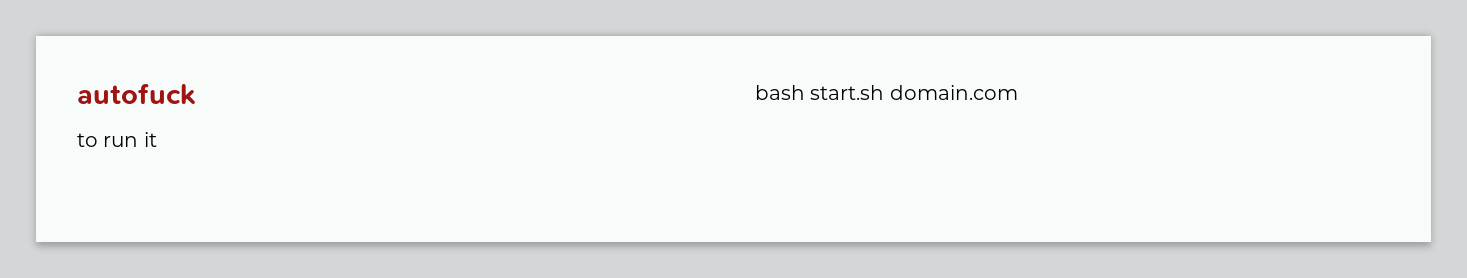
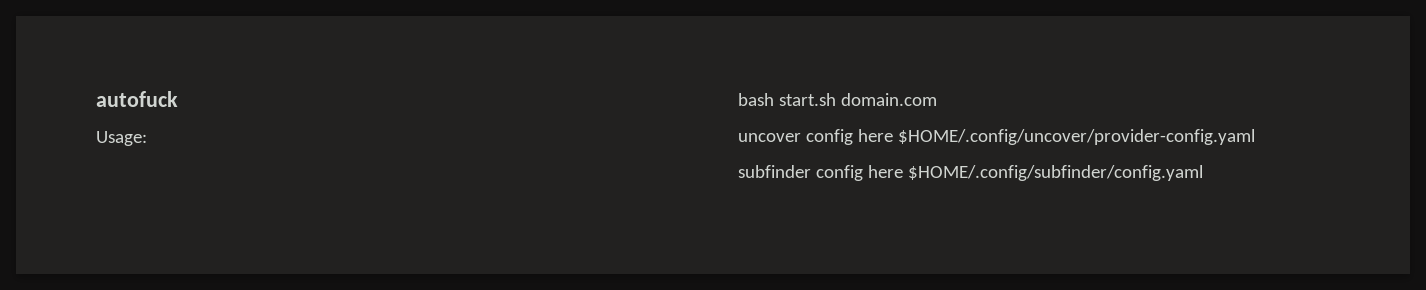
[77,132,157,147] to run it -> [96,131,147,146] Usage:
(1018, 92) none -> [738,129,1255,145] [738,165,1203,181] // uncover config here $HOME/.config/uncover/provider-config.yaml // subfinder config here $HOME/.config/subfinder/config.yaml

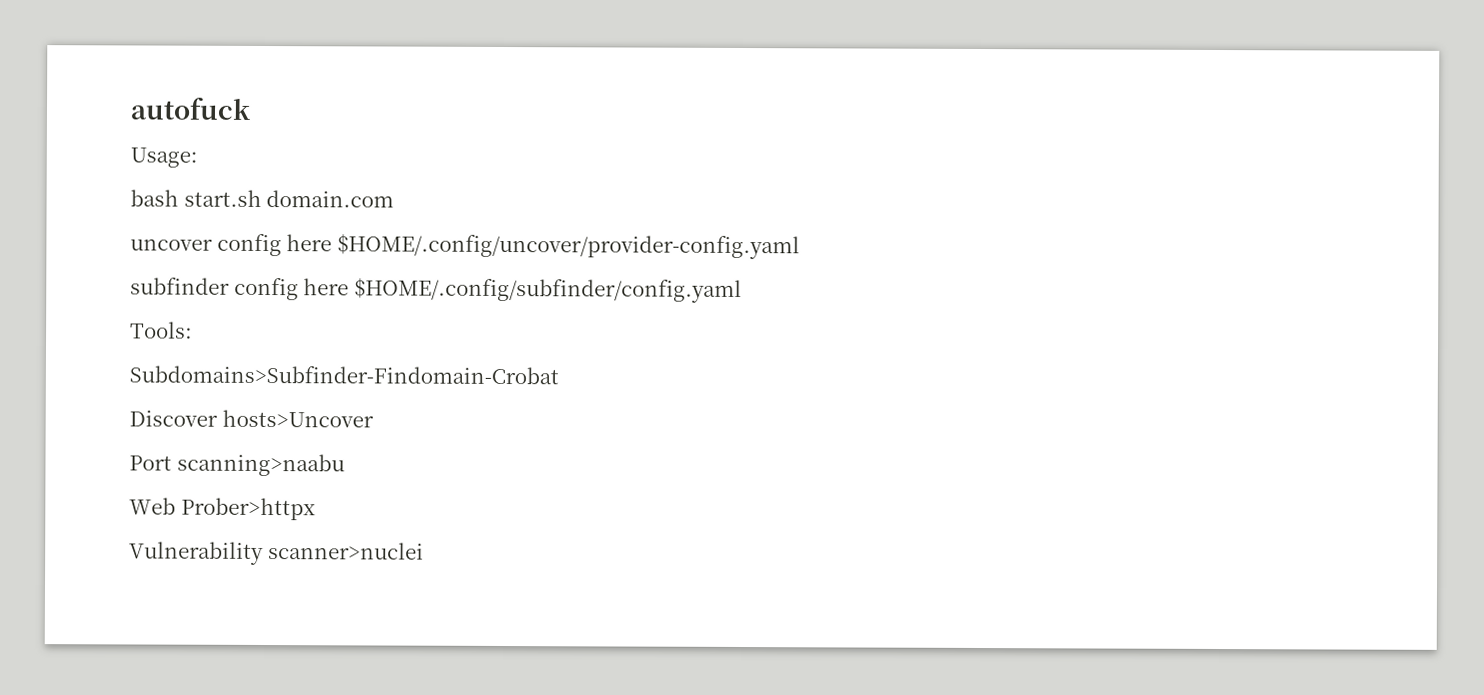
(1203, 173) none -> [130,321,193,339] [129,365,559,385] [129,409,374,428] [129,453,345,477] [129,497,316,521] [129,541,424,565] // Tools: // Subdomains>Subfinder-Findomain-Crobat // Discover hosts>Uncover // Port scanning>naabu // Web Prober>httpx // Vulnerability scanner>nuclei

